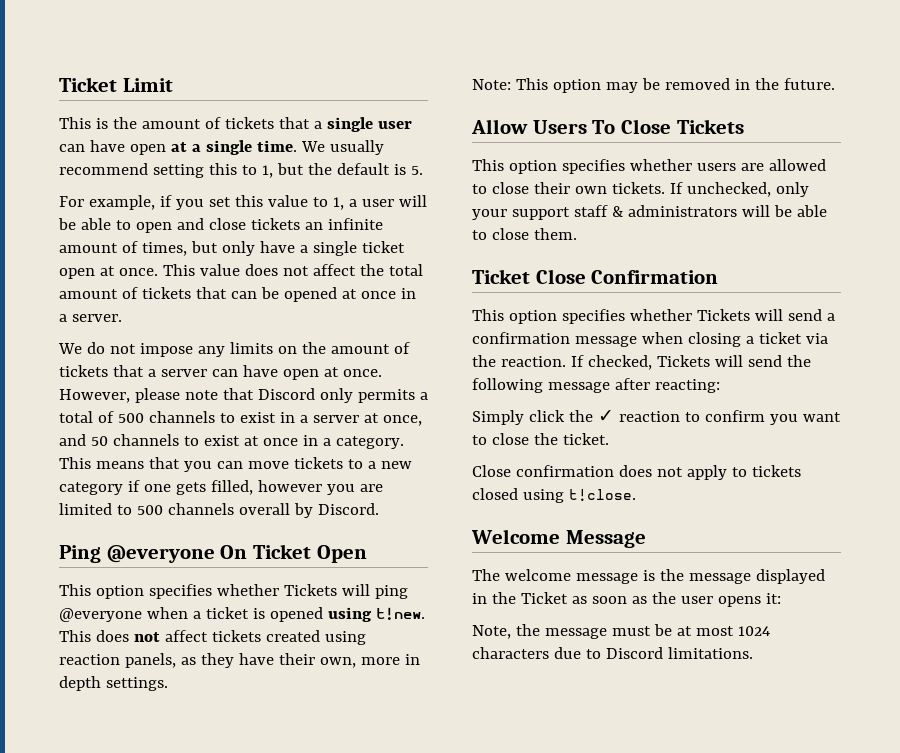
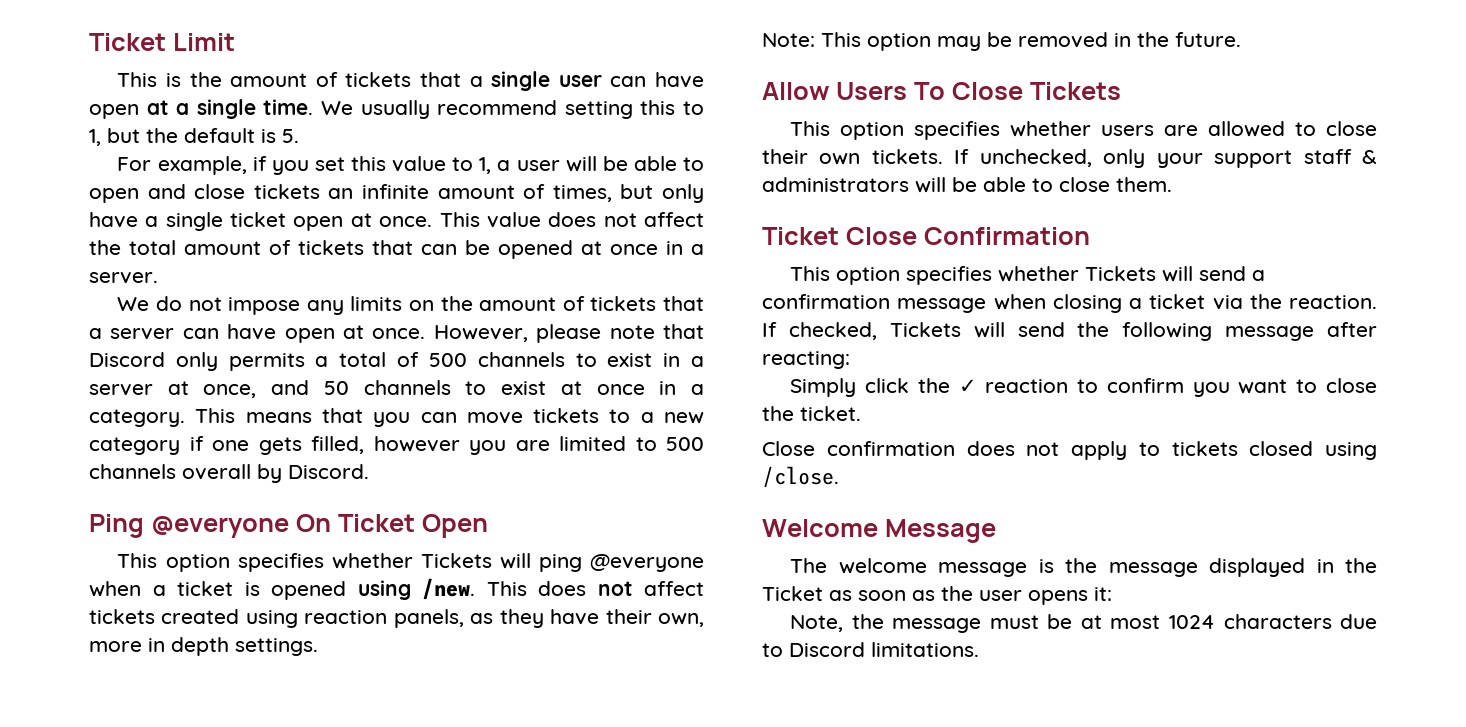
[375,607,425,620] t!new. -> [422,578,475,600] /new.
[568,489,636,501] t!close. -> [762,466,839,488] /close.

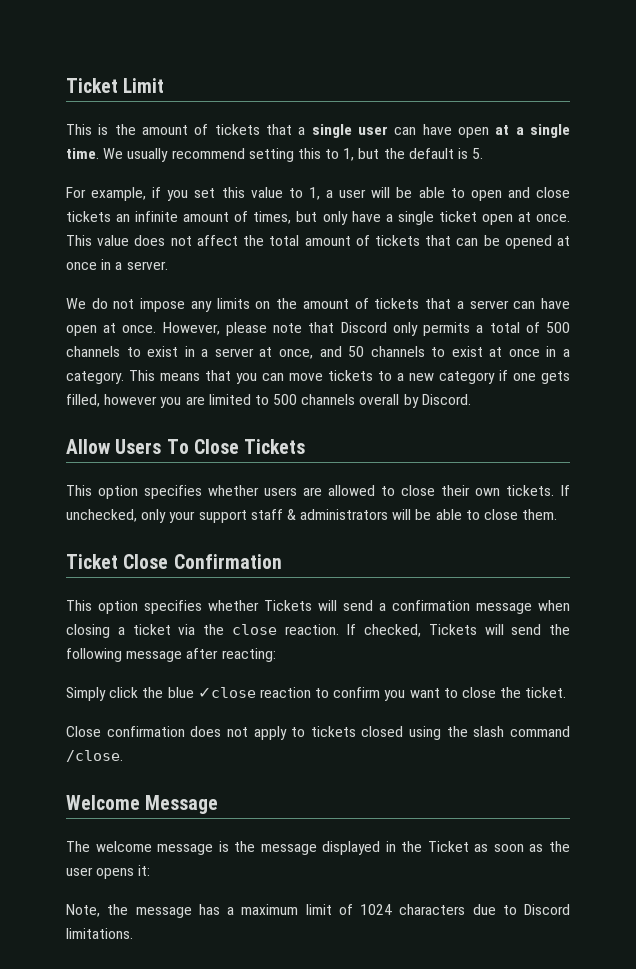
[89,514,488,538] [117,553,705,572] [89,578,704,600] [89,609,705,628] [89,637,318,656] [762,32,1241,51] // Ping @everyone On Ticket Open // This option specifies whether Tickets will ping @everyone when a ticket is opened using /new. This does not affect tickets created using reaction panels, as they have their own, more in depth settings. // Note: This option may be removed in the future. -> (471, 399) none
(1282, 301) none -> [231,624,277,635] close
[958,379,977,393] ✓ -> [167,687,256,698] blue ✓close
(1377, 451) none -> [446,726,570,737] the slash command
[989,614,1161,629] must be at most -> [198,904,353,915] has a maximum limit of

